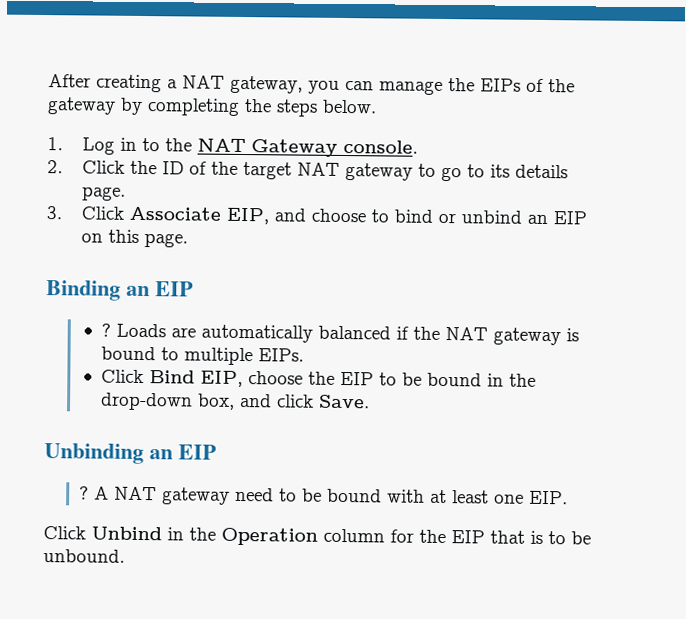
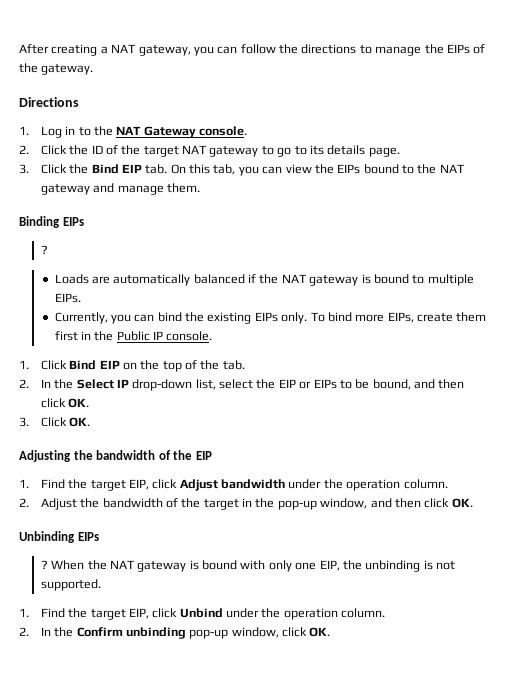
(374, 86) none -> [240,44,372,54] follow the directions to
[47,97,377,117] gateway by completing the steps below. -> [41,64,94,75] [19,97,79,107] gateway. // Directions
[129,206,588,225] [81,229,189,248] Associate EIP, and choose to bind or unbind an EIP on this page. -> [69,164,464,176] [40,183,200,195] the Bind EIP tab. On this tab, you can view the EIPs bound to the NAT gateway and manage them.
[126,281,194,297] [101,323,112,337] an EIP // ? -> [62,217,84,226] [40,245,48,254] EIPs // ? //
[101,369,537,388] [100,392,371,411] Click Bind EIP, choose the EIP to be bound in the drop-down box, and click Save. -> [54,312,487,324] [54,331,213,341] [19,360,245,372] [19,379,465,391] [40,398,90,408] [19,417,91,427] [19,450,212,462] [19,479,448,491] [19,498,473,510] Currently, you can bind the existing EIPs only. To bind more EIPs, create them first in the Public IP console. // 1. Click Bind EIP on the top of the tab. // 2. In the Select IP drop-down list, select the EIP or EIPs to be bound, and then click OK. // 3. Click OK. // Adjusting the bandwidth of the EIP // 1. Find the target EIP, click Adjust bandwidth under the operation column. // 2. Adjust the bandwidth of the target in the pop-up window, and then click OK.
[149,444,217,460] [79,486,569,505] [43,526,591,546] [43,549,125,563] an EIP // ? A NAT gateway need to be bound with at least one EIP. // Click Unbind in the Operation column for the EIP that is to be unbound. -> [77,532,99,541] [40,560,456,572] [40,579,101,591] [19,608,386,620] [19,627,331,639] EIPs // ? When the NAT gateway is bound with only one EIP, the unbinding is not supported. // 1. Find the target EIP, click Unbind under the operation column. // 2. In the Confirm unbinding pop-up window, click OK.

